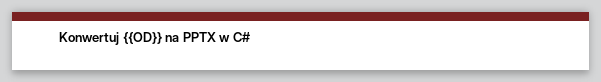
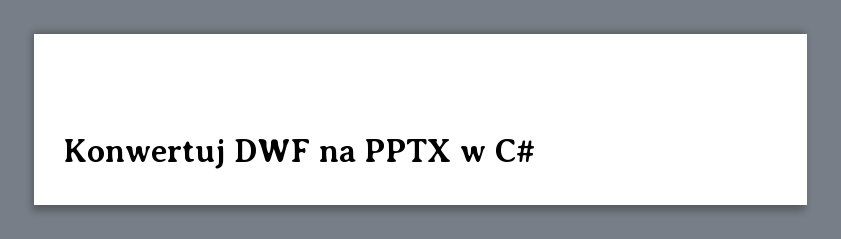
[122,32,162,44] {{OD}} -> [233,139,310,162] DWF

